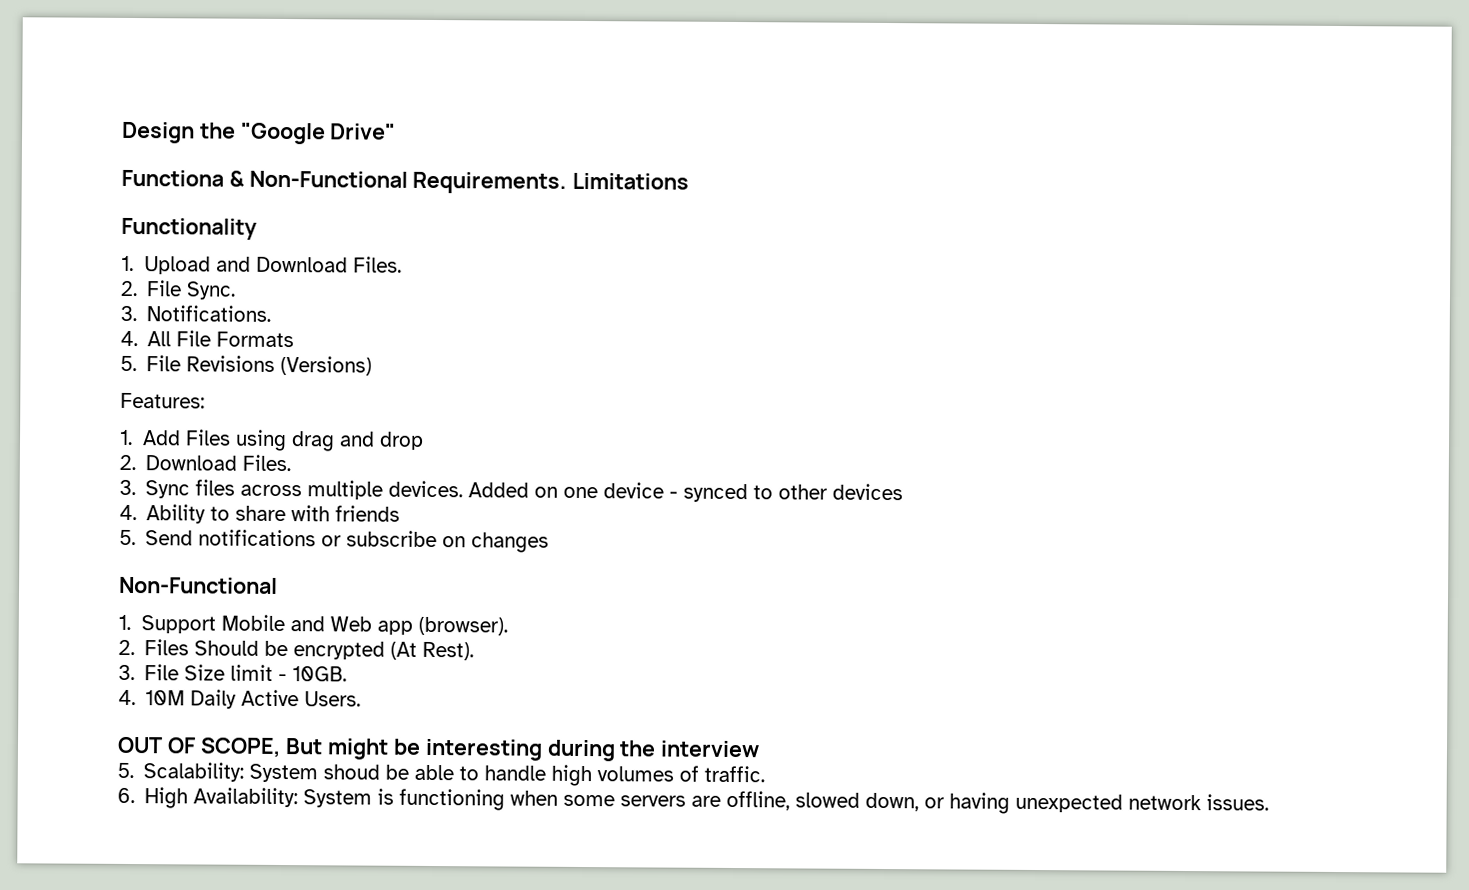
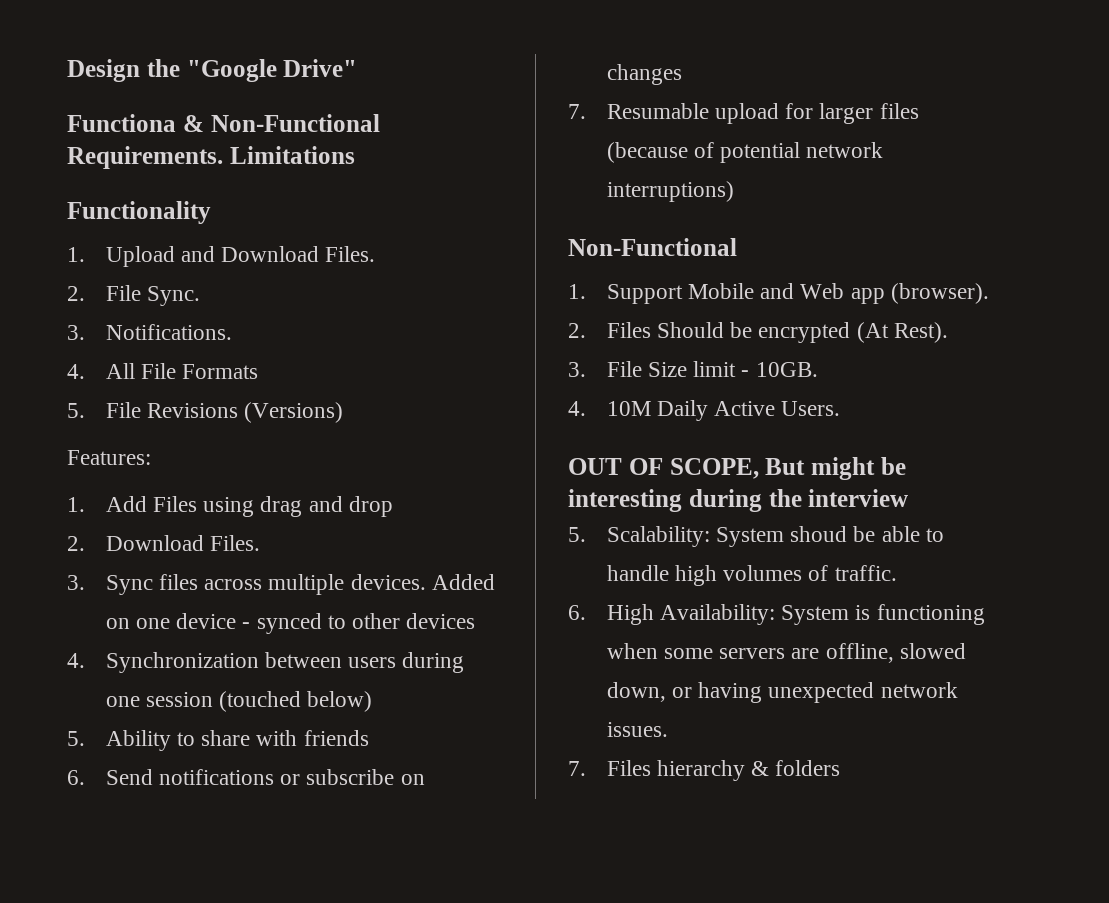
(137, 512) none -> [105,652,465,673] [105,691,373,712] [67,731,85,746] Synchronization between users during one session (touched below) // 5.
[119,529,136,546] 5. -> [67,770,85,785] 6.
(550, 542) none -> [568,103,919,124] [606,142,884,163] [606,181,734,202] // 7. Resumable upload for larger files (because of potential network interruptions)
(1270, 802) none -> [568,760,841,781] // 7. Files hierarchy & folders

